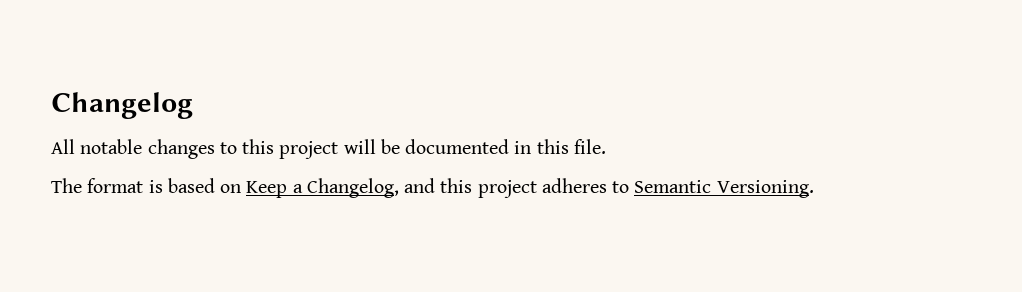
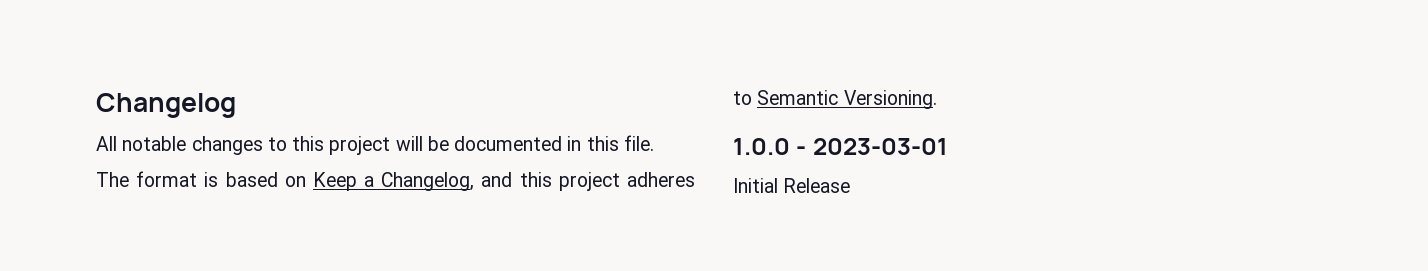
(814, 189) none -> [733,138,948,155] [733,178,851,193] // 1.0.0 - 2023-03-01 // Initial Release

